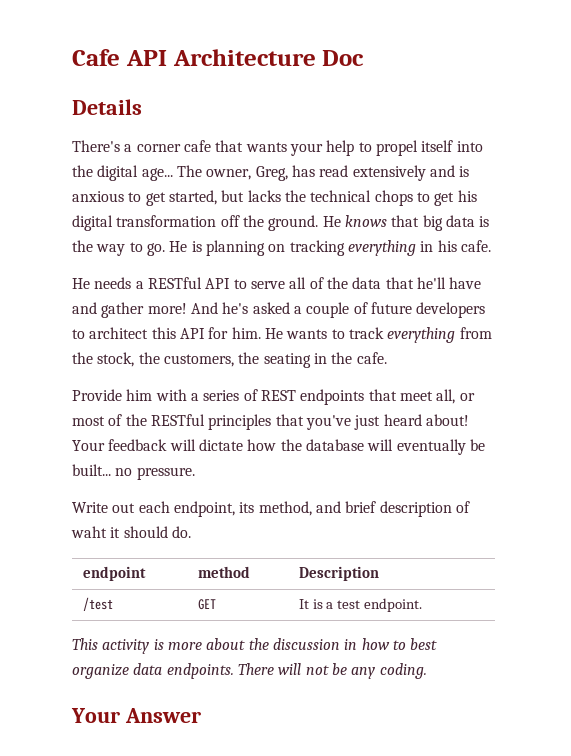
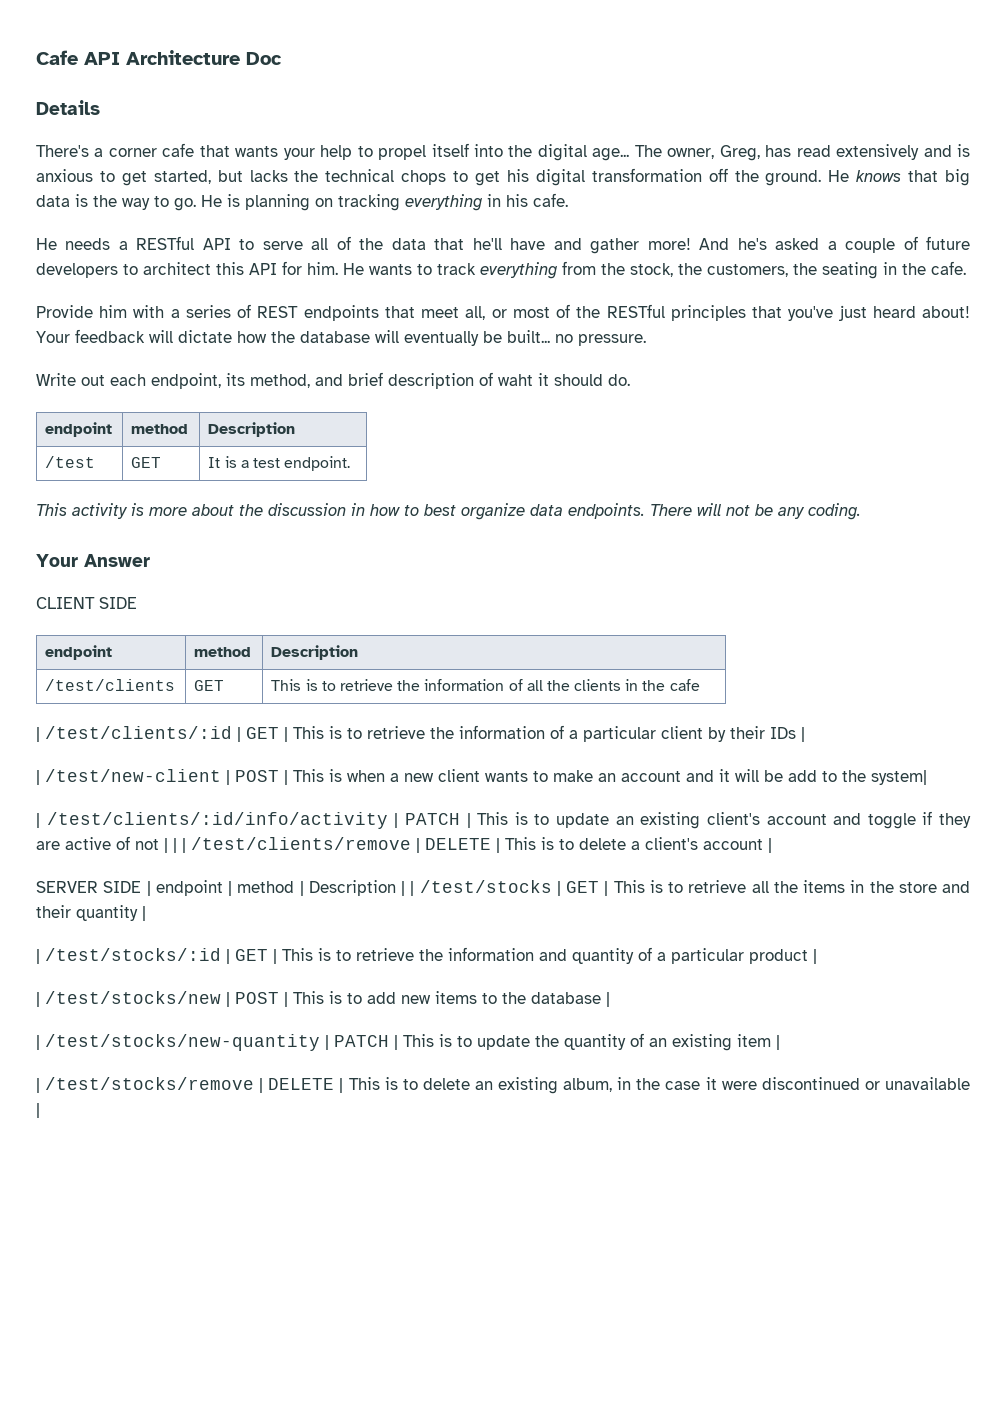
(201, 715) none -> [36,597,137,609] [45,645,113,660] [194,647,252,657] [271,645,359,660] [45,679,176,691] [194,680,225,691] [271,679,700,691] [36,725,805,742] [36,769,927,785] [36,811,971,829] [36,836,772,853] [36,880,970,896] [36,905,146,921] [36,947,817,964] [36,991,610,1007] [36,1033,780,1051] [36,1077,970,1094] [36,1103,40,1118] // CLIENT SIDE // endpoint | method | Description // /test/clients | GET | This is to retrieve the information of all the clients in the cafe // | /test/clients/:id | GET | This is to retrieve the information of a particular client by their IDs | // | /test/new-client | POST | This is when a new client wants to make an account and it will be add to the system| // | /test/clients/:id/info/activity | PATCH | This is to update an existing client's account and toggle if they are active of not | | | /test/clients/remove | DELETE | This is to delete a client's account | // SERVER SIDE | endpoint | method | Description | | /test/stocks | GET | This is to retrieve all the items in the store and their quantity | // | /test/stocks/:id | GET | This is to retrieve the information and quantity of a particular product | // | /test/stocks/new | POST | This is to add new items to the database | // | /test/stocks/new-quantity | PATCH | This is to update the quantity of an existing item | // | /test/stocks/remove | DELETE | This is to delete an existing album, in the case it were discontinued or unavailable |

